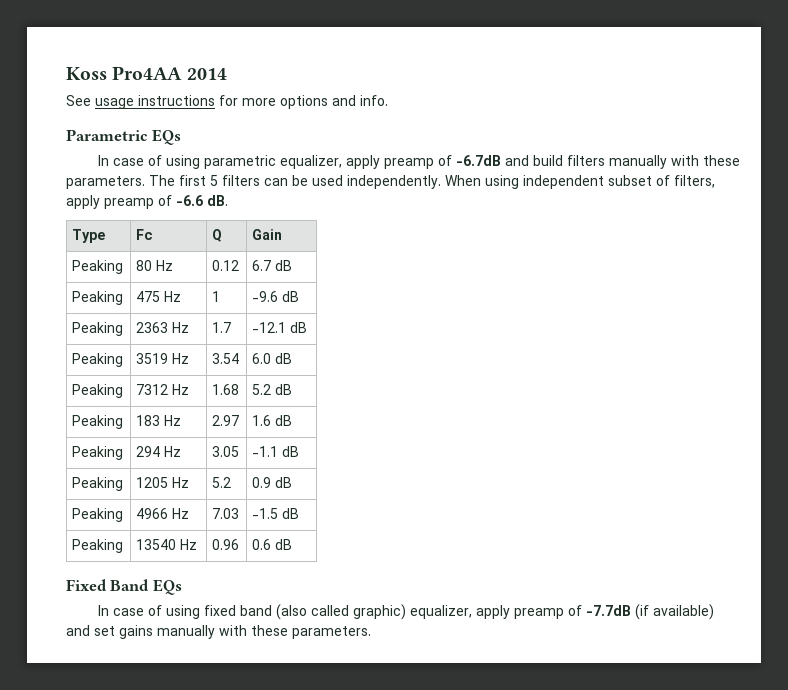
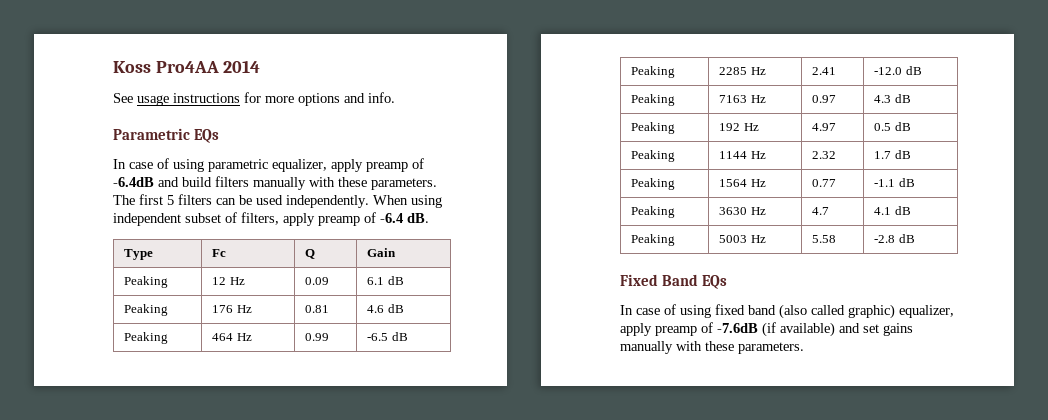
[455,155,501,166] -6.7dB -> [113,177,154,187] -6.4dB
[176,195,203,206] -6.6 -> [380,213,403,223] -6.4
[136,260,174,271] [212,260,240,271] [252,260,293,271] [72,291,124,305] [136,291,182,302] [212,291,221,302] [252,291,300,302] [72,322,124,336] [136,322,190,333] [212,322,232,333] [252,322,308,333] [72,353,124,367] [136,353,190,364] [212,353,240,364] [252,353,293,364] [72,384,124,398] [136,384,190,395] [212,384,240,395] [252,384,293,395] [72,415,124,429] [136,415,182,426] [212,415,240,426] [252,415,293,426] [72,446,124,460] [136,446,182,457] [212,446,240,457] 80 Hz | 0.12 | 6.7 dB // Peaking | 475 Hz | 1 | -9.6 dB // Peaking | 2363 Hz | 1.7 | -12.1 dB // Peaking | 3519 Hz | 3.54 | 6.0 dB // Peaking | 7312 Hz | 1.68 | 5.2 dB // Peaking | 183 Hz | 2.97 | 1.6 dB // Peaking | 294 Hz | 3.05 -> [212,277,245,285] [305,277,330,285] [367,276,404,285] [124,304,169,316] [212,305,252,313] [305,305,330,313] [367,304,404,313] [124,332,169,344] [212,333,252,341] [305,333,330,341] [367,332,408,341] [631,66,676,78] [719,67,766,75] [812,67,837,75] [874,66,922,75] [631,94,676,106] [719,95,766,103] [812,95,837,103] [874,94,911,103] [631,122,676,134] [719,123,759,131] [812,123,837,131] [874,122,911,131] [631,150,676,162] [719,151,766,159] [812,151,837,159] [874,150,911,159] [631,178,676,190] [719,179,766,187] [812,179,837,187] 12 Hz | 0.09 | 6.1 dB // Peaking | 176 Hz | 0.81 | 4.6 dB // Peaking | 464 Hz | 0.99 | -6.5 dB // Peaking | 2285 Hz | 2.41 | -12.0 dB // Peaking | 7163 Hz | 0.97 | 4.3 dB // Peaking | 192 Hz | 4.97 | 0.5 dB // Peaking | 1144 Hz | 2.32 | 1.7 dB // Peaking | 1564 Hz | 0.77
[136,477,190,488] [212,477,232,488] [252,477,293,488] [72,508,124,522] [136,508,190,519] [212,508,240,519] [252,508,300,519] [72,539,124,553] [136,539,198,550] [212,539,240,550] [252,539,272,550] 1205 Hz | 5.2 | 0.9 dB // Peaking | 4966 Hz | 7.03 | -1.5 dB // Peaking | 13540 Hz | 0.96 | 0.6 -> [719,207,766,215] [812,207,830,215] [874,206,911,215] [631,234,676,246] [719,235,766,243] [812,235,837,243] [874,235,896,243] 3630 Hz | 4.7 | 4.1 dB // Peaking | 5003 Hz | 5.58 | -2.8
[585,605,631,616] -7.7dB -> [717,323,758,333] -7.6dB

